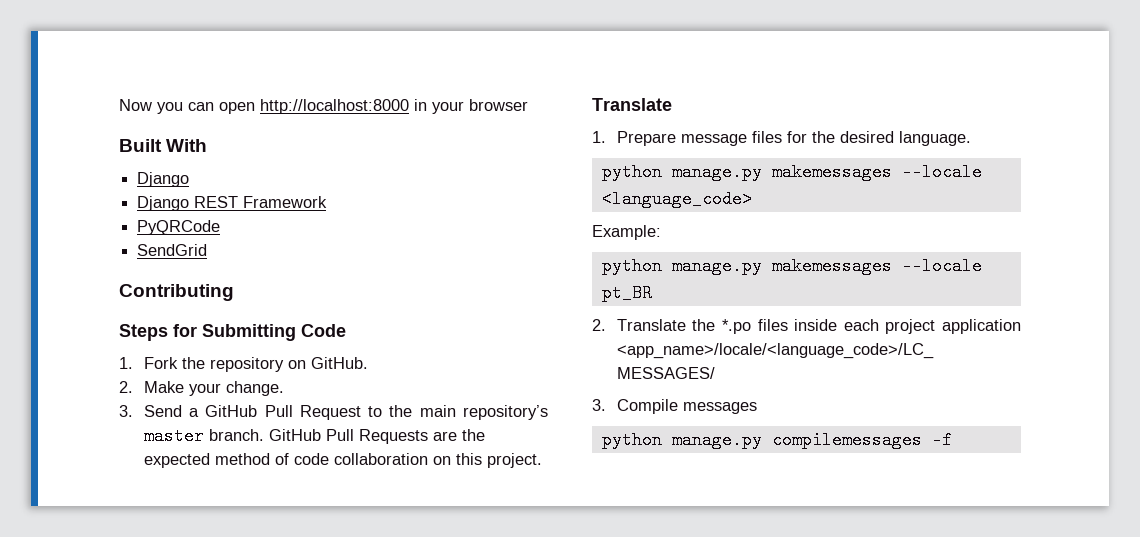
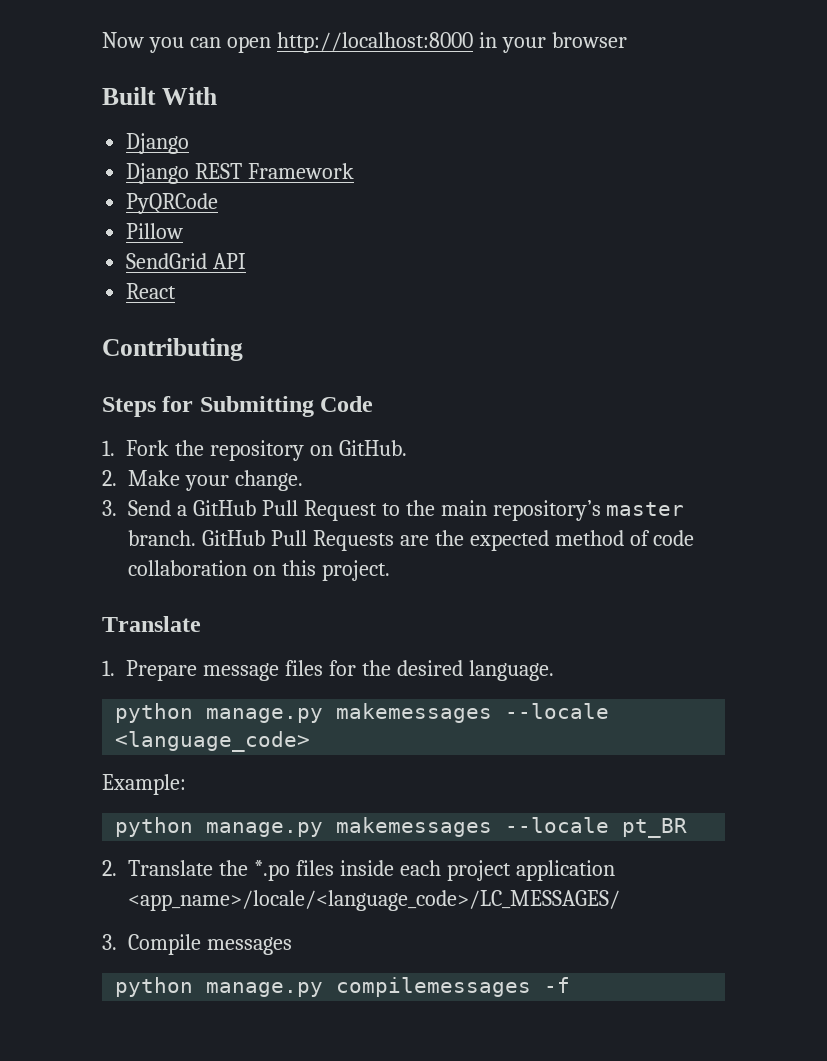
(221, 227) none -> [126,223,184,239] // Pillow
(208, 250) none -> [213,253,247,269] [126,283,177,299] API // React

